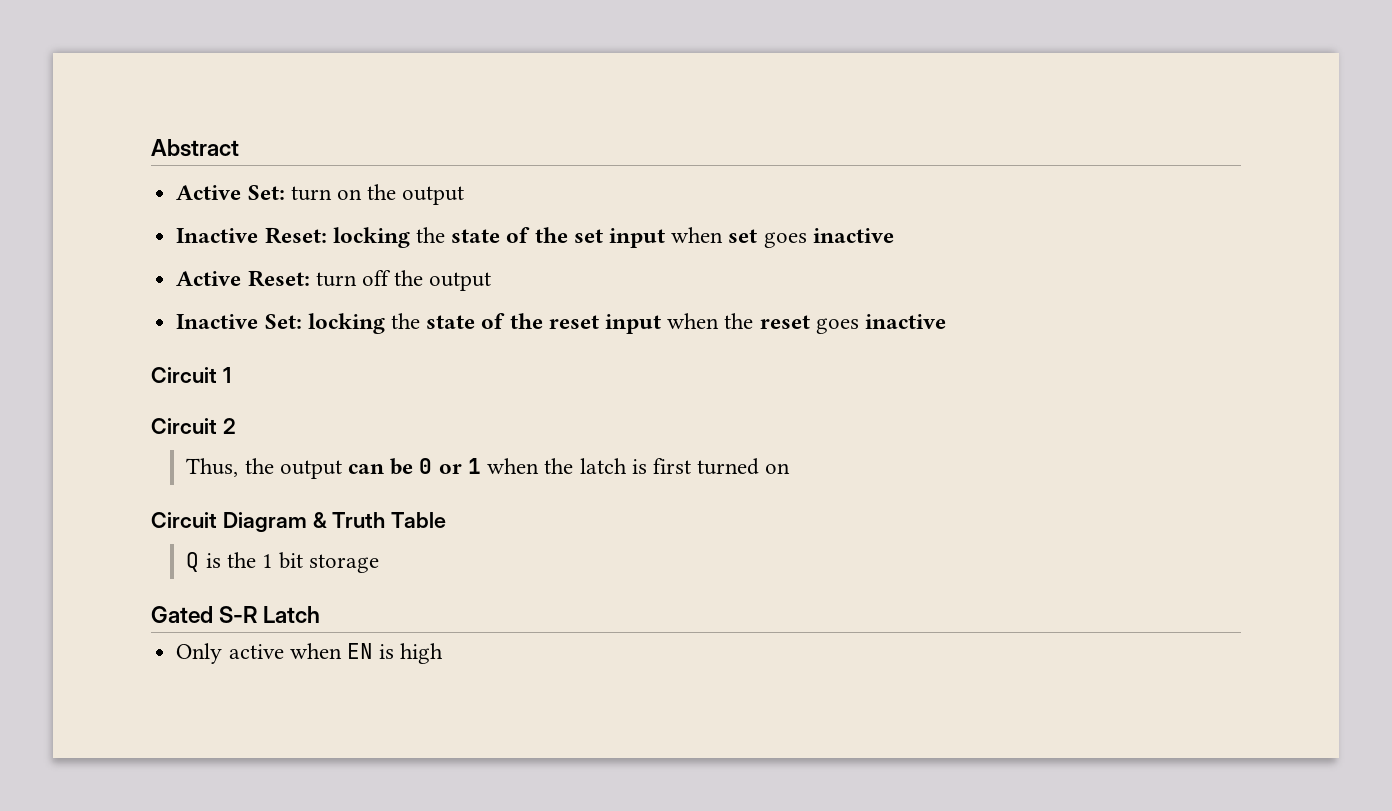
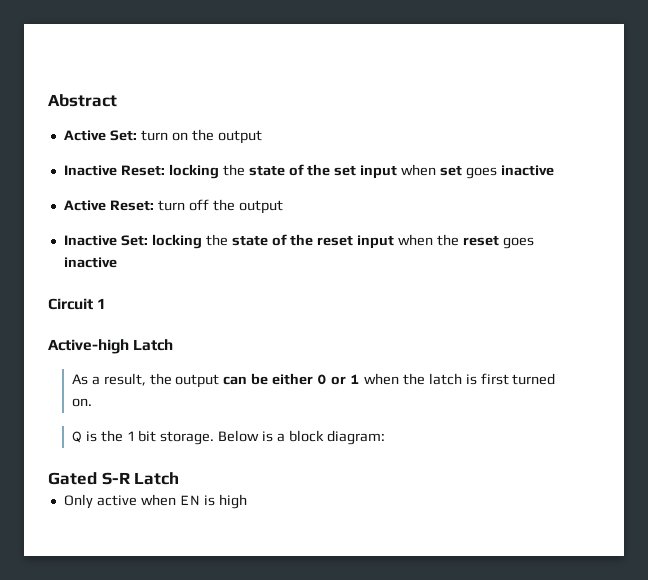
[151,418,236,434] [186,458,239,477] Circuit 2 // Thus, -> [48,339,174,354] [71,373,146,386] Active-high Latch // As a result,
(414, 466) none -> [272,373,314,385] either
[765,463,791,474] [151,512,447,533] on // Circuit Diagram & Truth Table -> [71,398,92,407] on.
[309,554,380,573] storage -> [160,430,385,445] storage. Below is a block diagram:

